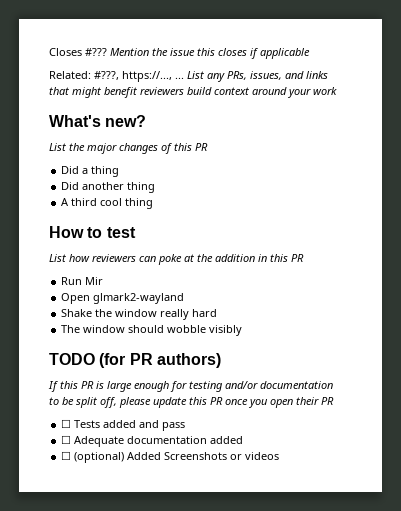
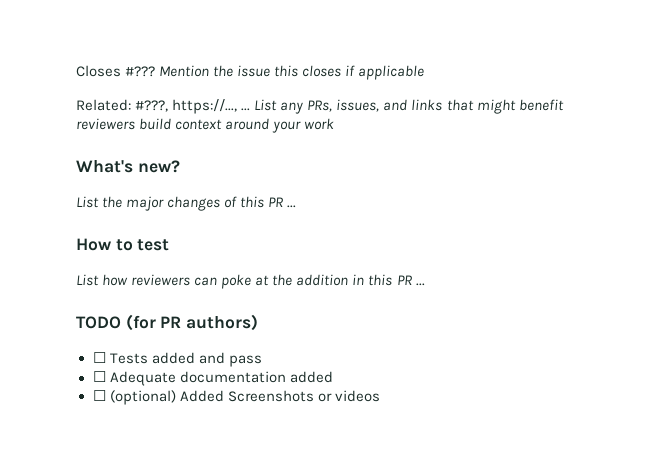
[61,166,120,177] [61,182,156,193] [61,198,154,209] // Did a thing // Did another thing // A third cool thing -> [287,205,297,208] ...
[61,277,104,285] [61,293,185,304] [61,309,218,320] [61,325,243,336] [49,353,221,368] [48,381,333,392] [49,397,334,408] // Run Mir // Open glmark2-wayland // Shake the window really hard // The window should wobble visibly // TODO (for PR authors) // If this PR is large enough for testing and/or documentation to be split off, please update this PR once you open their PR -> [415,283,425,286] [76,314,259,331] ... // TODO (for PR authors)

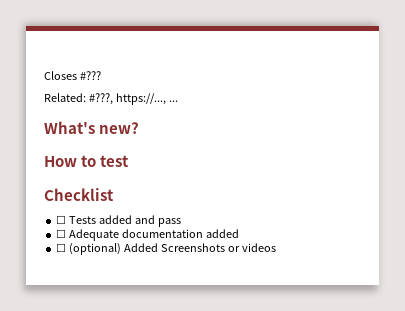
[159,65,425,80] [76,99,564,114] [76,118,335,133] [76,160,180,173] [76,196,297,211] [76,238,170,251] [76,274,425,289] [76,314,259,331] Mention the issue this closes if applicable // Related: #???, https://..., ... List any PRs, issues, and links that might benefit reviewers build context around your work // What's new? // List the major changes of this PR ... // How to test // List how reviewers can poke at the addition in this PR ... // TODO (for PR authors) -> [44,93,178,105] [44,121,140,134] [44,155,130,167] [44,188,114,201] // Related: #???, https://..., ... // What's new? // How to test // Checklist

